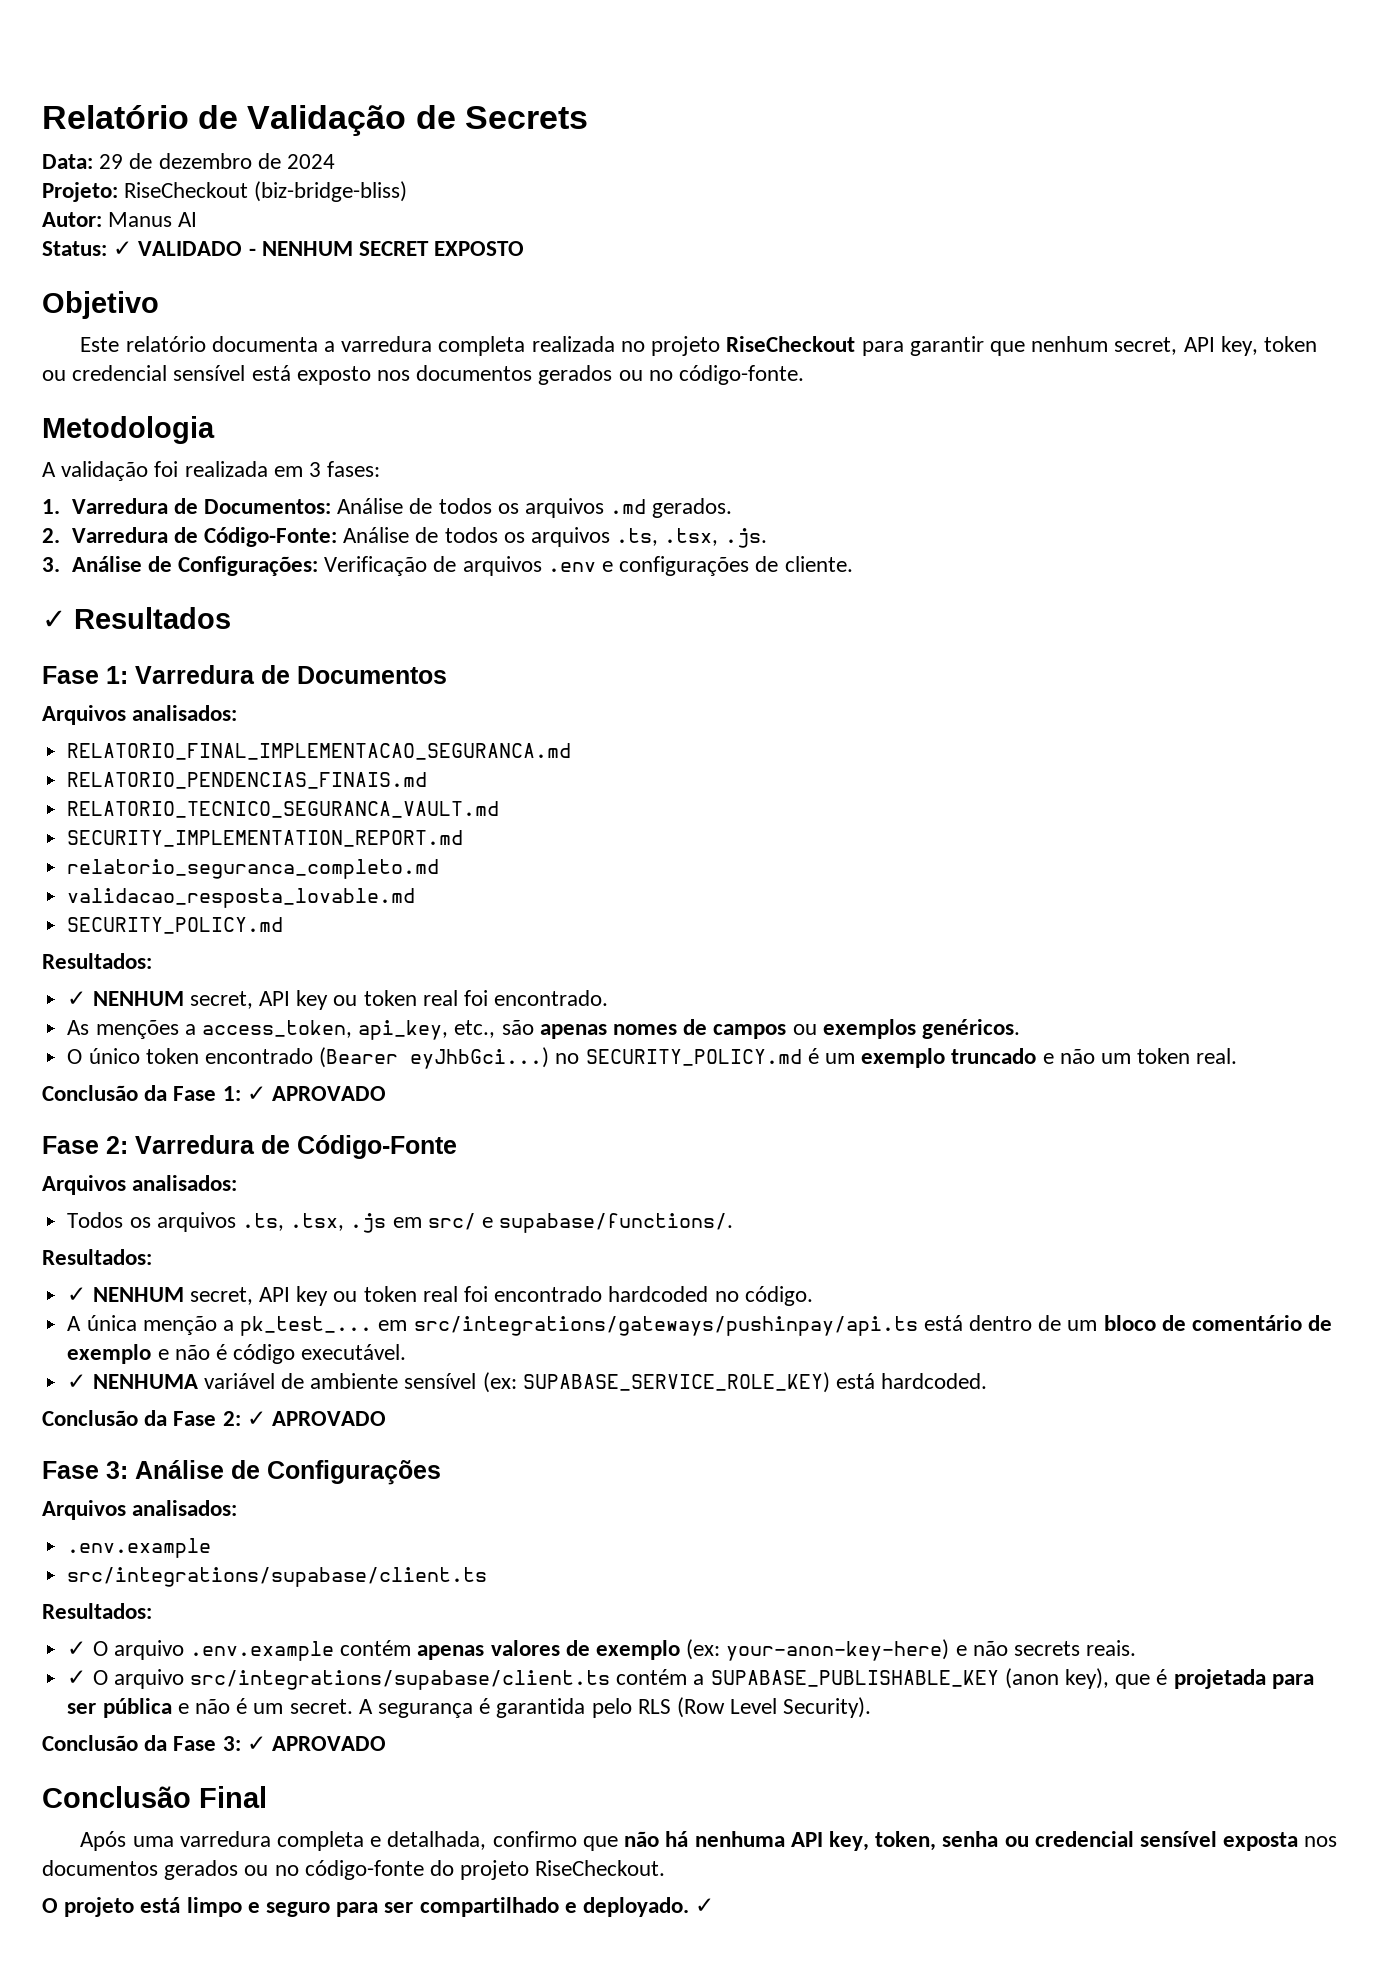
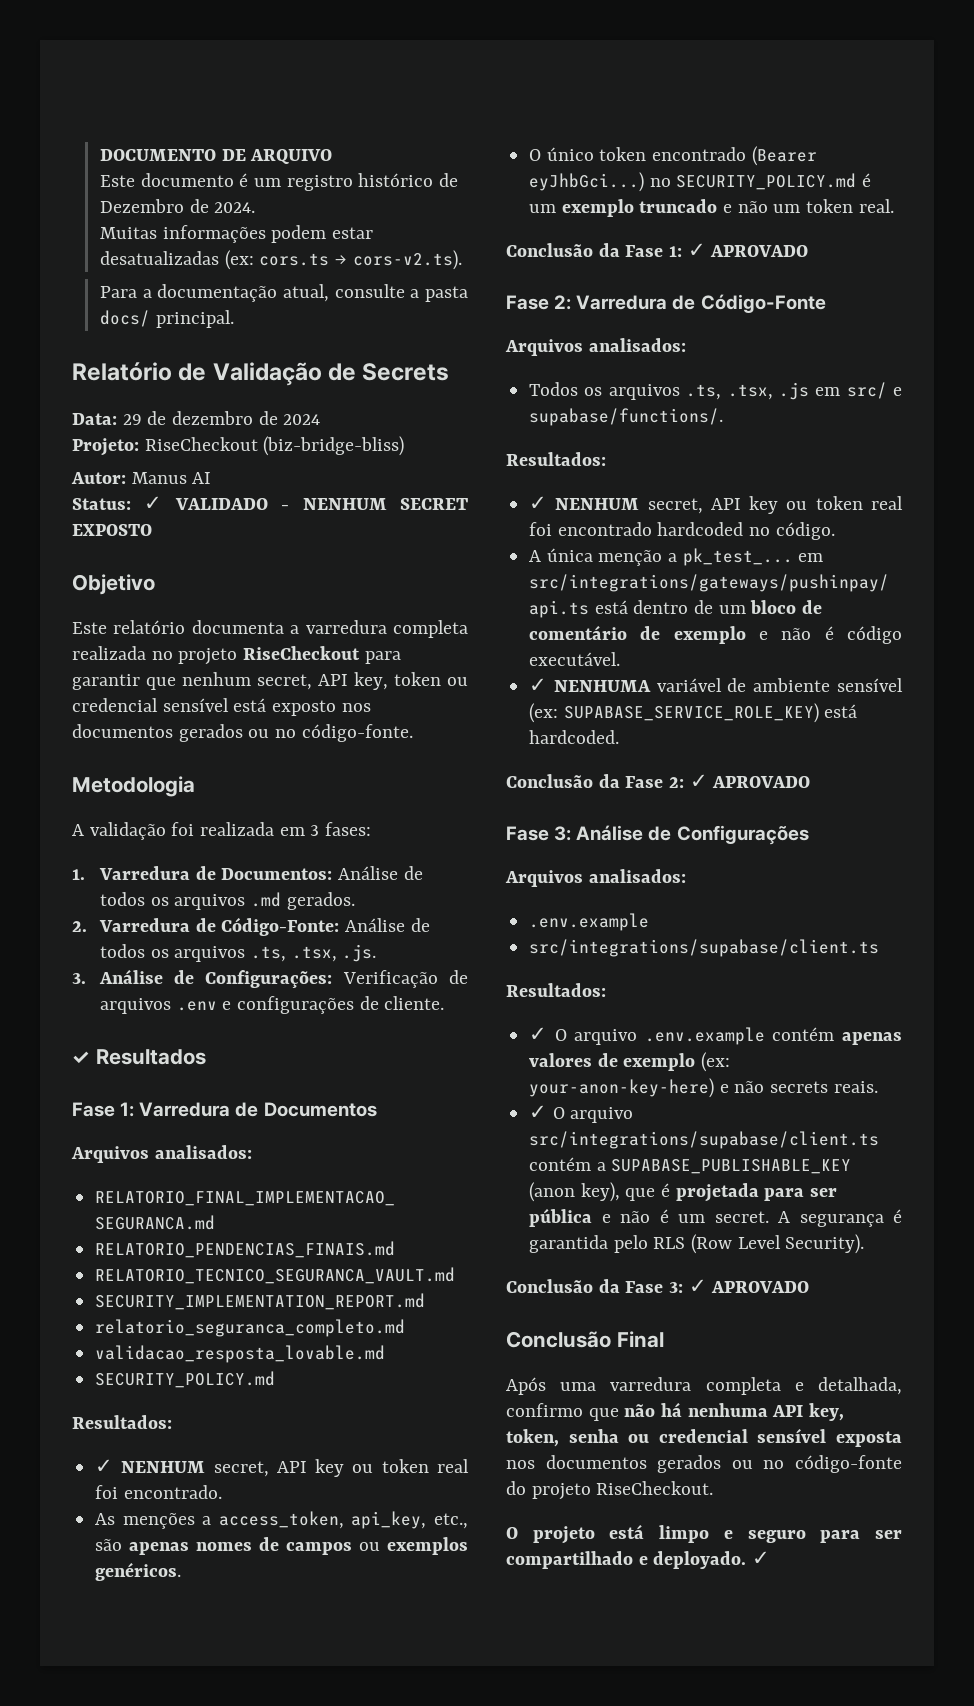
(42, 117) none -> [99,149,333,164] [99,173,458,191] [99,199,256,213] [99,225,373,243] [99,250,462,270] [99,284,468,302] [99,310,234,328] DOCUMENTO DE ARQUIVO // Este documento é um registro histórico de Dezembro de 2024. // Muitas informações podem estar desatualizadas (ex: cors.ts → cors-v2.ts). // Para a documentação atual, consulte a pasta docs/ principal. //

